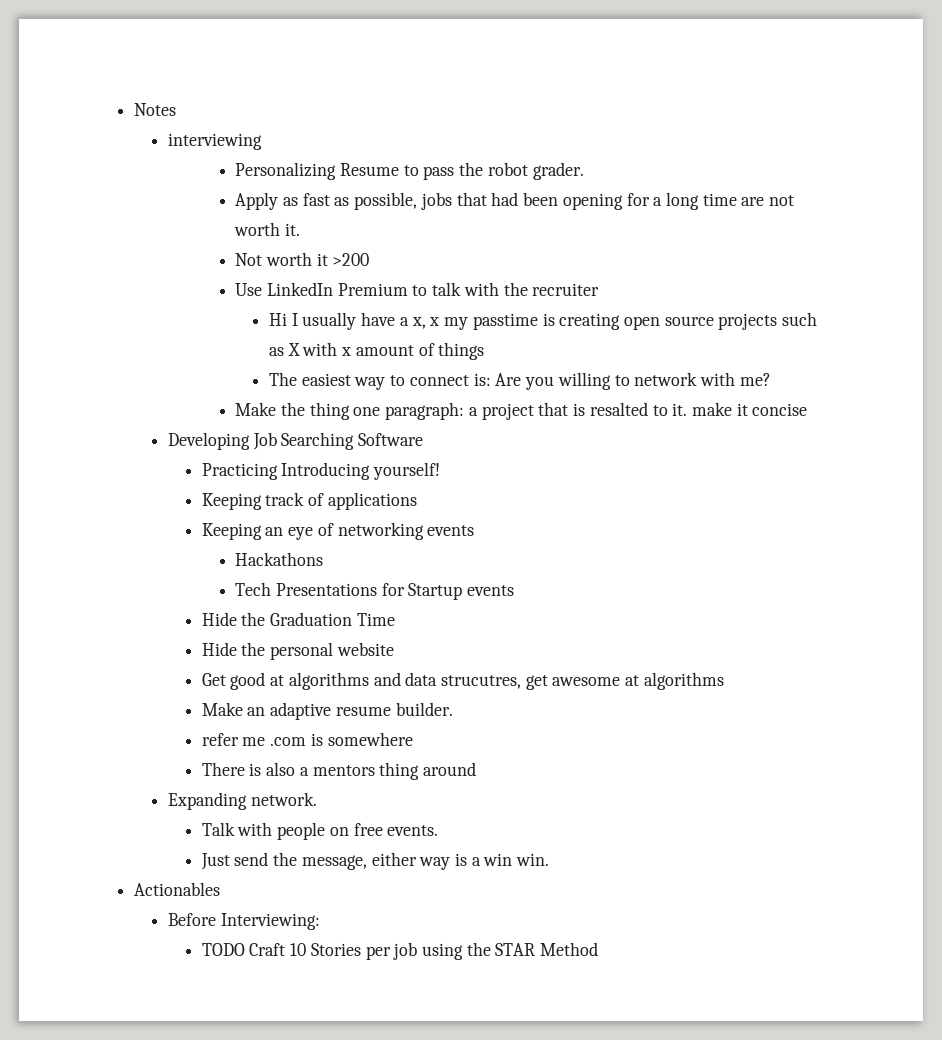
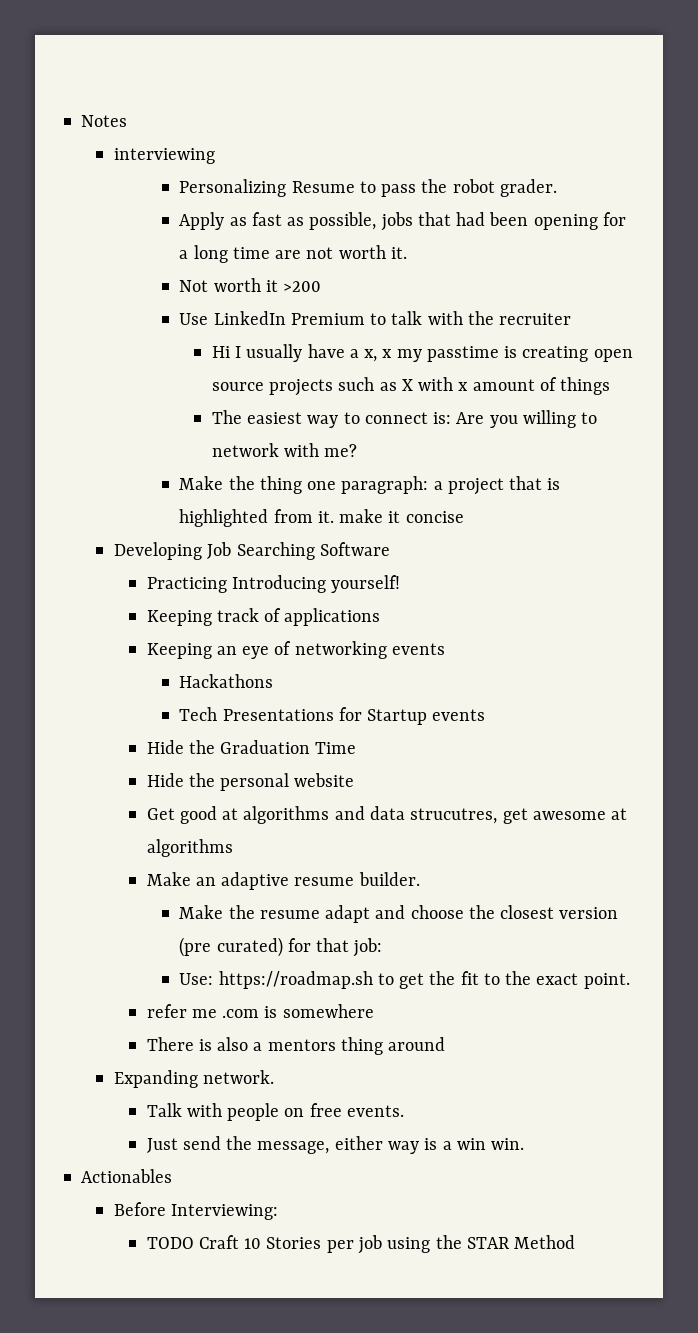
[589,402,668,416] resalted to -> [179,509,313,527] highlighted from
(453, 709) none -> [179,905,619,923] [179,937,383,957] [179,971,630,989] // Make the resume adapt and choose the closest version (pre curated) for that job: // Use: https://roadmap.sh to get the fit to the exact point.

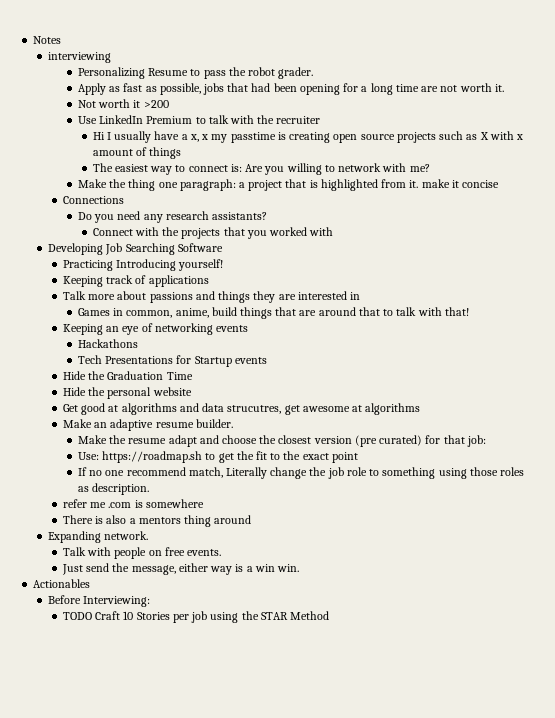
(464, 517) none -> [62,196,124,204] [77,211,267,223] [92,227,334,239] // Connections // Do you need any research assistants? // Connect with the projects that you worked with
(381, 617) none -> [62,291,361,303] [77,307,469,319] // Talk more about passions and things they are interested in // Games in common, anime, build things that are around that to talk with that!
[583,973,630,989] point. -> [331,452,358,463] [77,467,525,479] [77,483,150,495] point // If no one recommend match, Literally change the job role to something using those roles as description.

